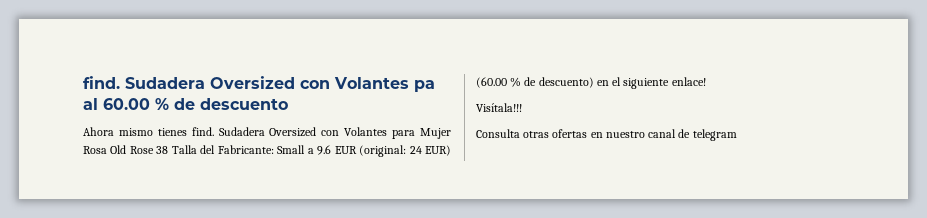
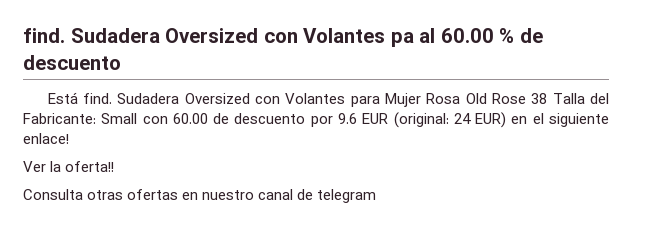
[83,127,187,136] Ahora mismo tienes -> [47,92,78,104] Está
[307,148,314,154] a -> [142,113,333,127] con 60.00 de descuento por
[476,77,594,88] (60.00 % de descuento) -> (507, 120) none
[476,103,522,112] Visítala!!! -> [23,161,115,172] Ver la oferta!!

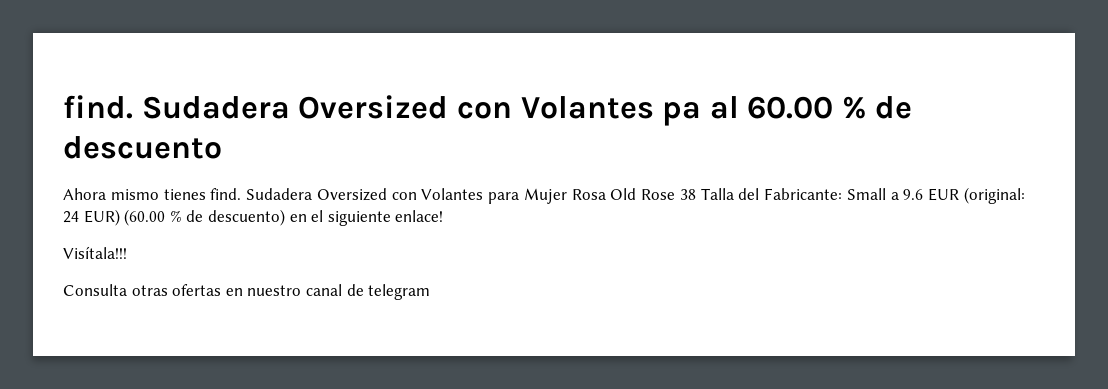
[47,92,78,104] Está -> [63,188,206,200] Ahora mismo tienes
[142,113,333,127] con 60.00 de descuento por -> [890,192,899,200] a
(507, 120) none -> [124,209,285,226] (60.00 % de descuento)
[23,161,115,172] Ver la oferta!! -> [63,246,127,259] Visítala!!!

